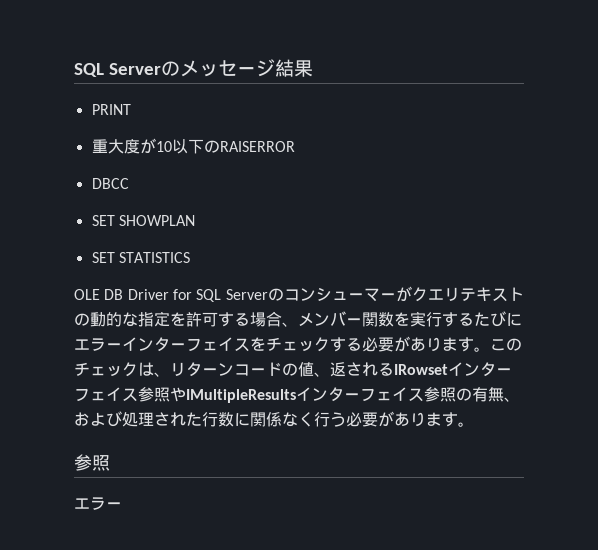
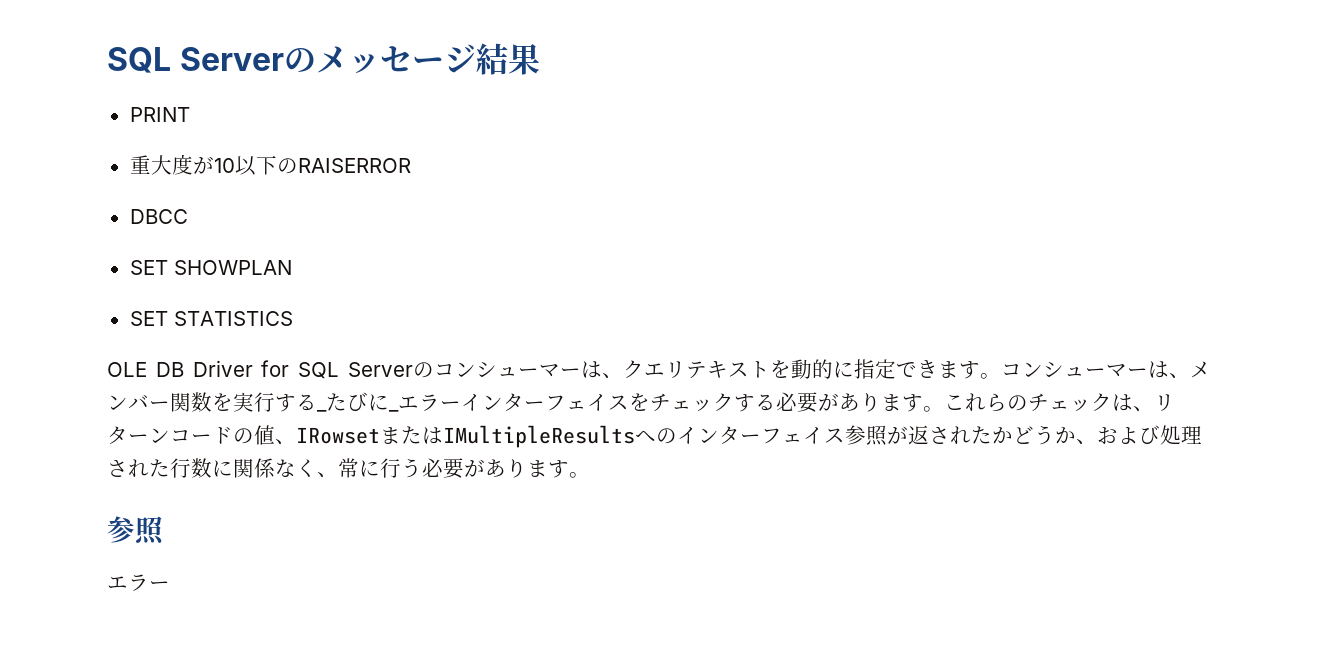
[395,286,412,302] が -> [581,361,623,379] は、
[74,311,282,327] の動的な指定を許可する場合 -> [770,359,1169,379] を動的に指定できます。コンシューマーは
[474,311,522,327] たびに -> [317,392,399,412] _たびに_
(506, 345) none -> [965,393,1007,412] れら
[330,362,512,377] [74,387,504,403] 返されるIRowsetインターフェイス参照やIMultipleResultsインターフェイス参照の有無 -> [296,425,1076,448] IRowsetまたはIMultipleResultsへのインターフェイス参照が返されたかどうか
(314, 419) none -> [317,458,380,478] 、常に

